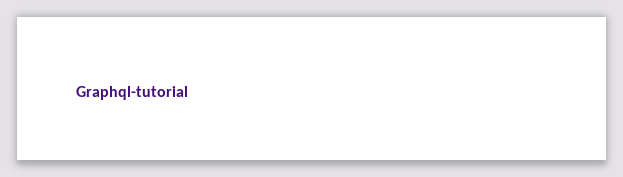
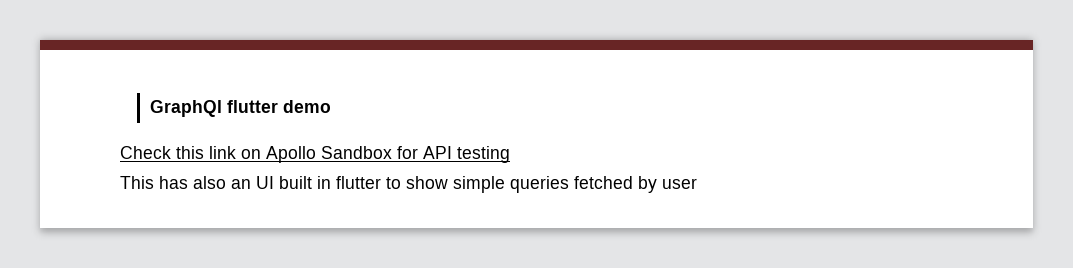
[76,86,188,100] Graphql-tutorial -> [149,100,331,117] [120,146,510,163] [120,176,697,193] GraphQl flutter demo // Check this link on Apollo Sandbox for API testing // This has also an UI built in flutter to show simple queries fetched by user

